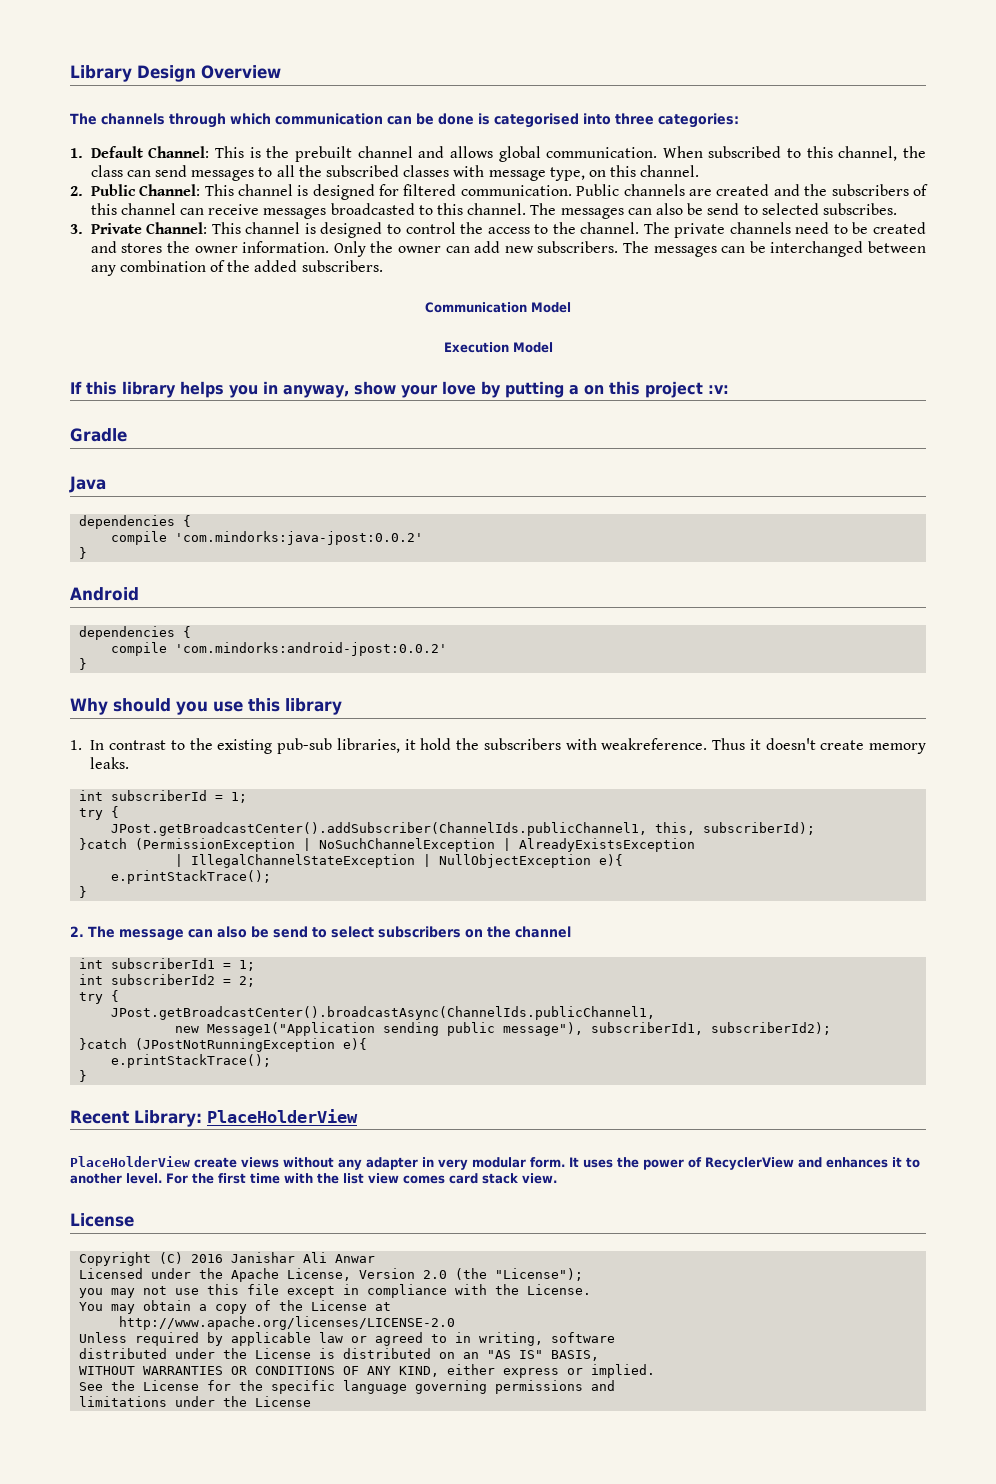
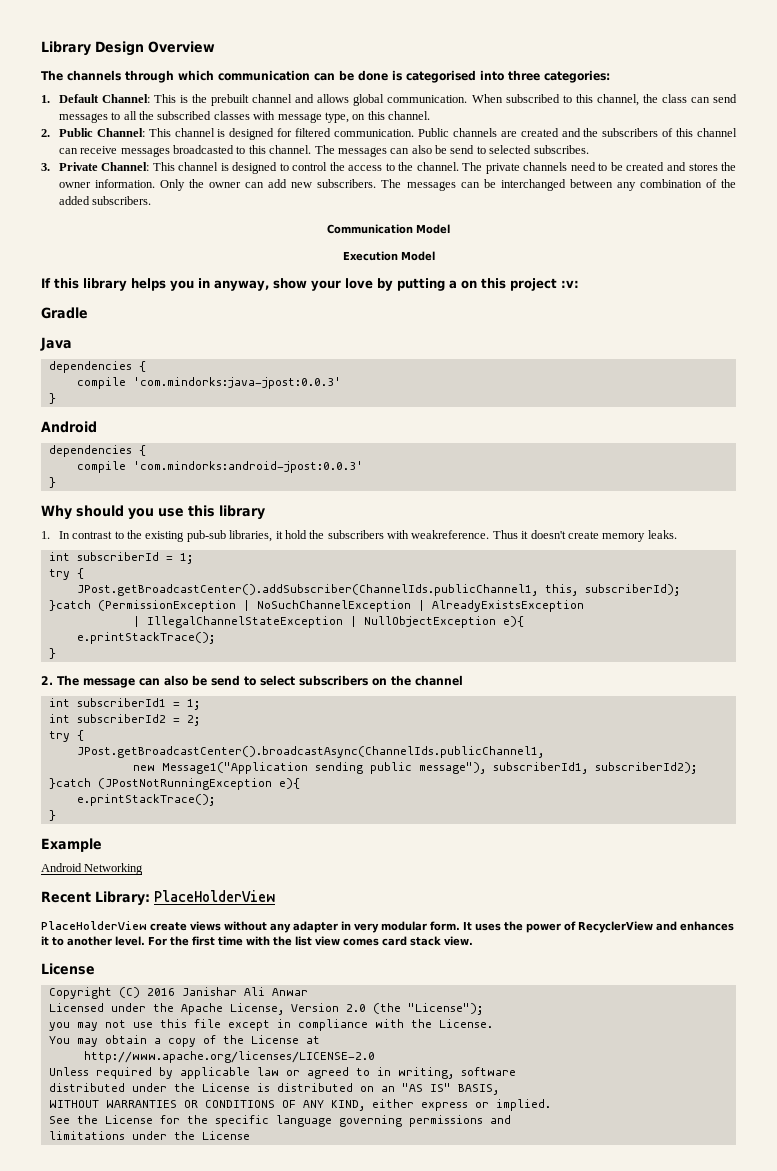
[175,531,424,545] 'com.mindorks:java-jpost:0.0.2' -> [132,377,341,389] 'com.mindorks:java-jpost:0.0.3'
[175,642,448,656] 'com.mindorks:android-jpost:0.0.2' -> [132,461,363,473] 'com.mindorks:android-jpost:0.0.3'
(88, 1076) none -> [41,838,102,852] [41,863,144,875] // Example // Android Networking

